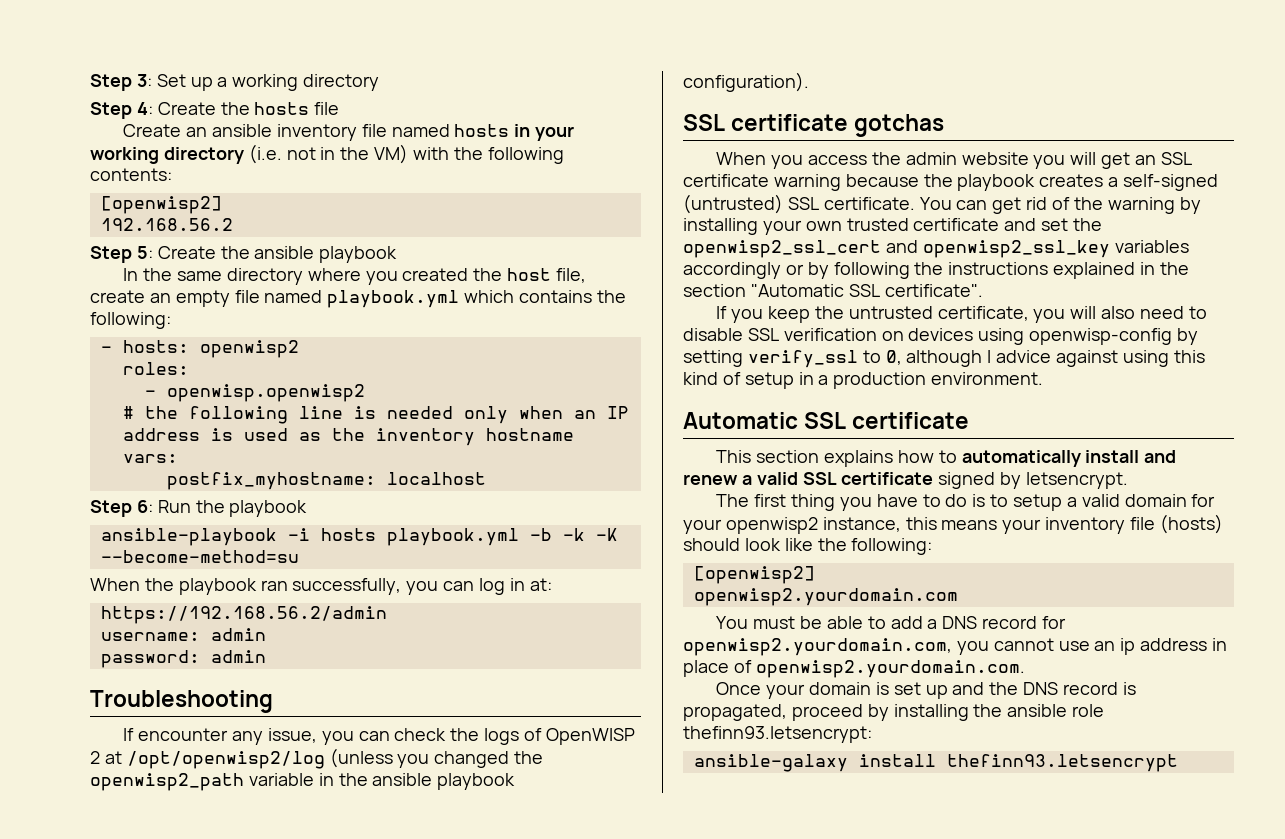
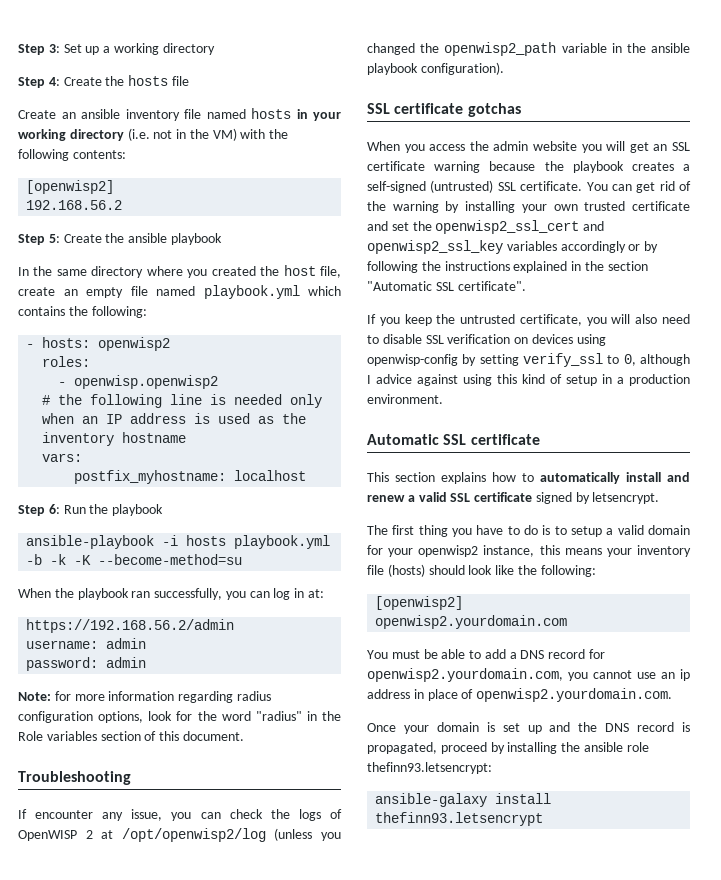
(266, 656) none -> [18,691,271,703] [18,711,341,723] [18,731,244,741] // Note: for more information regarding radius configuration options, look for the word "radius" in the Role variables section of this document.

